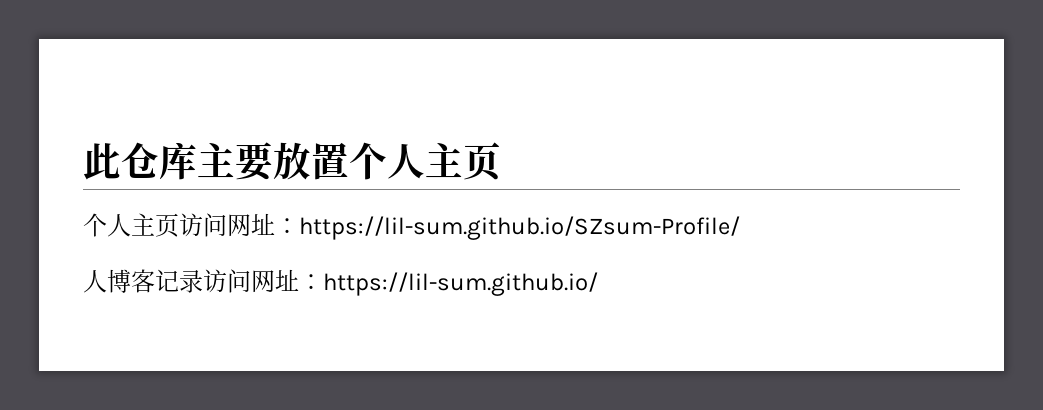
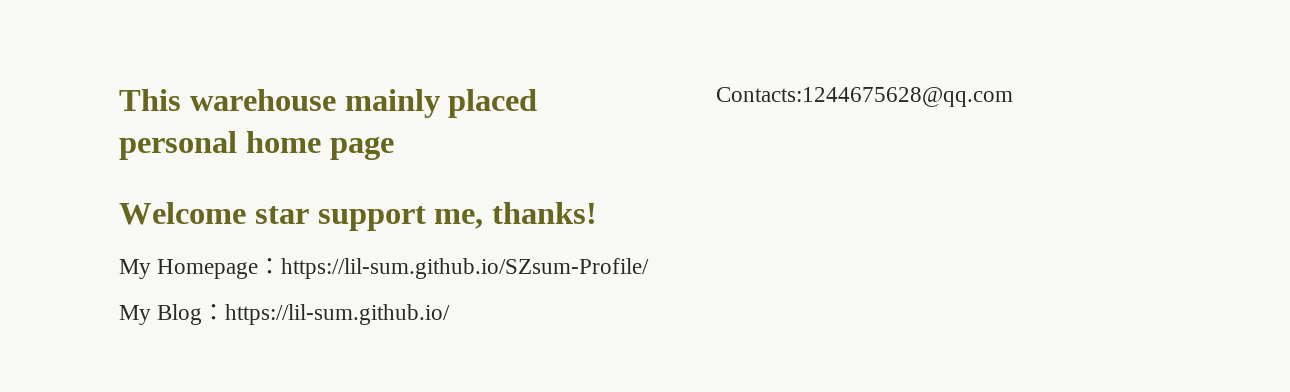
[83,142,501,182] [83,213,740,240] [83,269,598,296] 此仓库主要放置个人主页 // 个人主页访问网址：https://lil-sum.github.io/SZsum-Profile/ // 人博客记录访问网址：https://lil-sum.github.io/ -> [119,89,538,118] [119,131,394,160] [119,202,598,231] [119,258,650,279] [119,304,451,325] [716,87,1013,107] This warehouse mainly placed personal home page // Welcome star support me, thanks! // My Homepage：https://lil-sum.github.io/SZsum-Profile/ // My Blog：https://lil-sum.github.io/ Contacts:1244675628@qq.com

